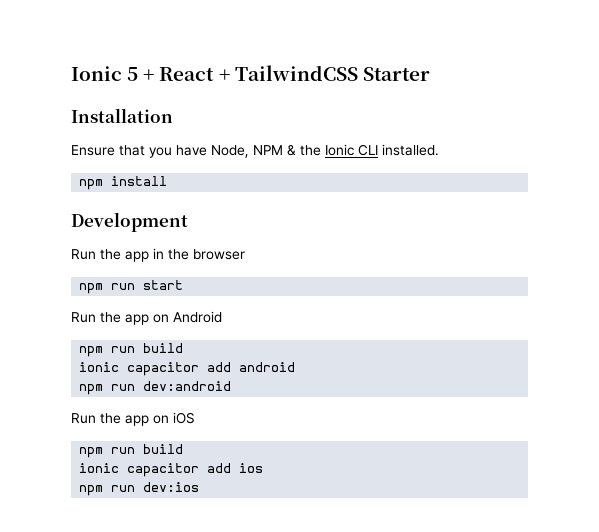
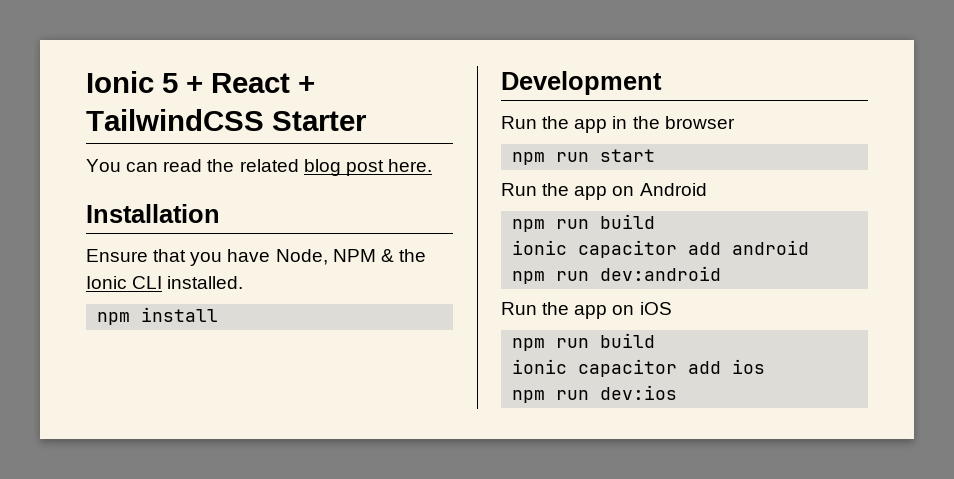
(430, 74) none -> [86,159,432,176] // You can read the related blog post here.

